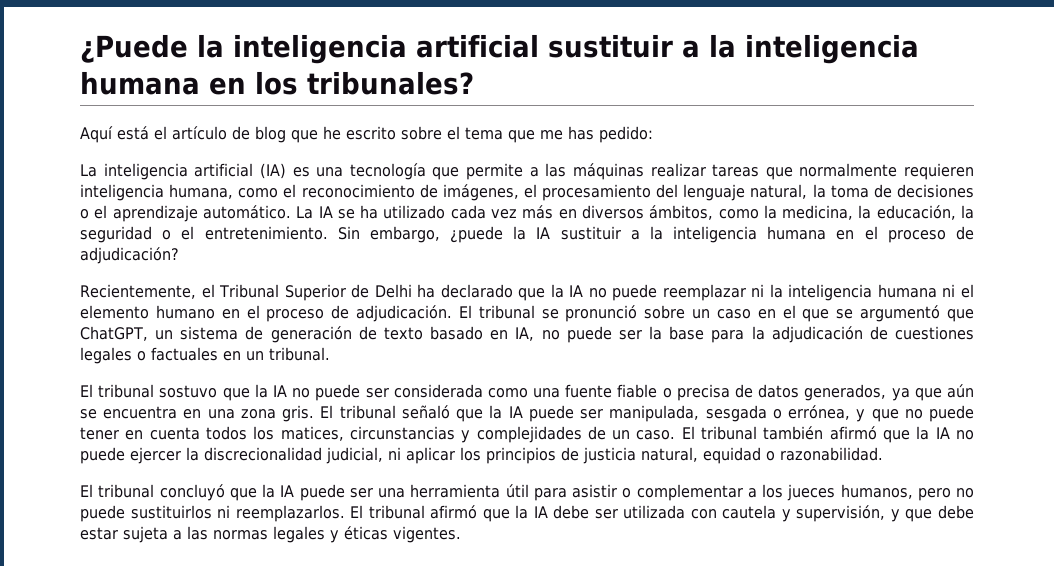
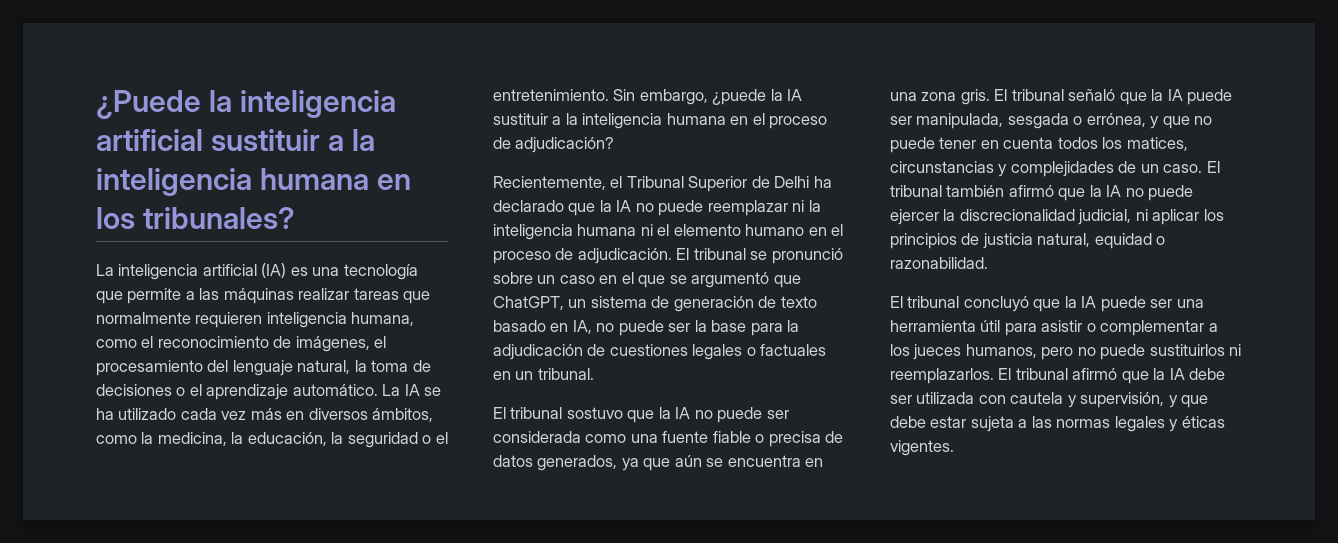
[80,126,653,143] // Aquí está el artículo de blog que he escrito sobre el tema que me has pedido: -> (296, 218) none

